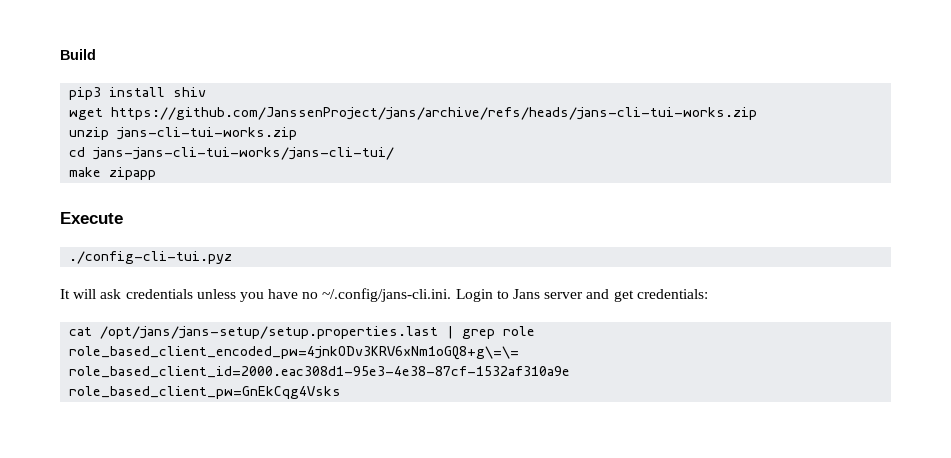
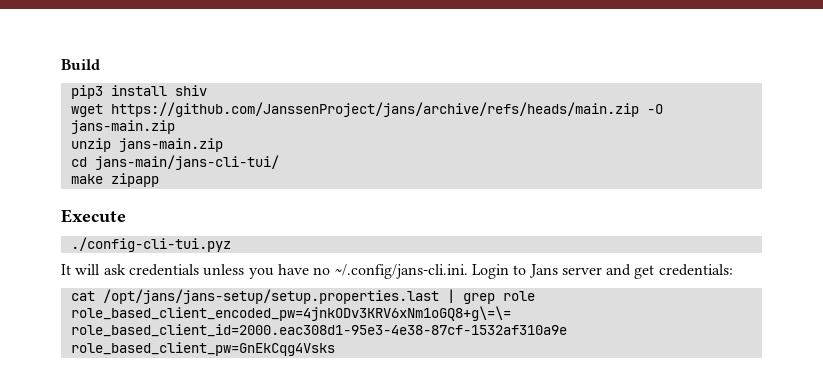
[111,107,758,120] https://github.com/JanssenProject/jans/archive/refs/heads/jans-cli-tui-works.zip -> [110,102,663,117] [70,120,175,134] https://github.com/JanssenProject/jans/archive/refs/heads/main.zip -O jans-main.zip
[117,127,298,140] jans-cli-tui-works.zip -> [118,138,223,152] jans-main.zip
[93,147,395,160] jans-jans-cli-tui-works/jans-cli-tui/ -> [94,155,279,170] jans-main/jans-cli-tui/

